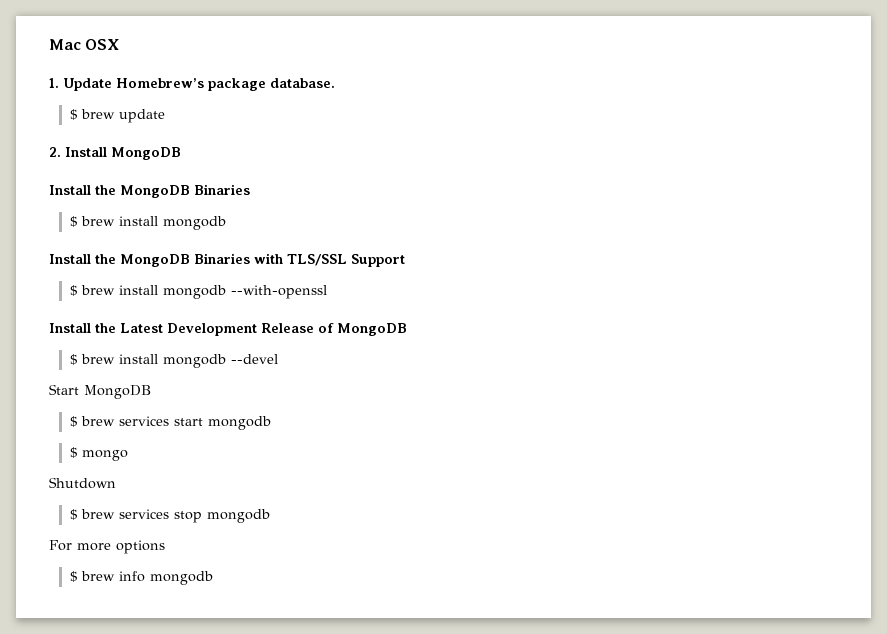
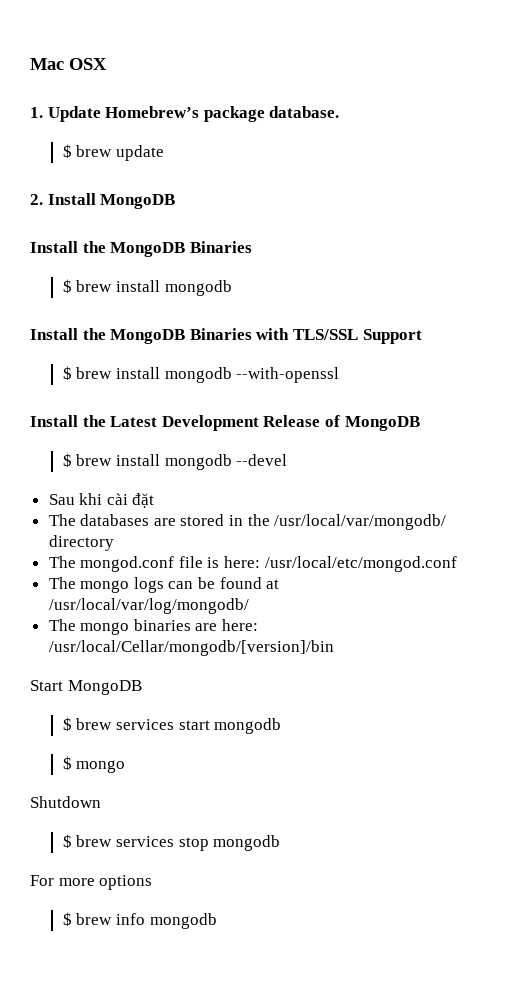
(278, 359) none -> [48,493,155,508] [48,514,447,530] [48,535,114,551] [48,556,457,572] [48,577,280,593] [48,598,249,614] [48,619,259,635] [48,640,334,656] // Sau khi cài đặt // The databases are stored in the /usr/local/var/mongodb/ directory // The mongod.conf file is here: /usr/local/etc/mongod.conf // The mongo logs can be found at /usr/local/var/log/mongodb/ // The mongo binaries are here: /usr/local/Cellar/mongodb/[version]/bin

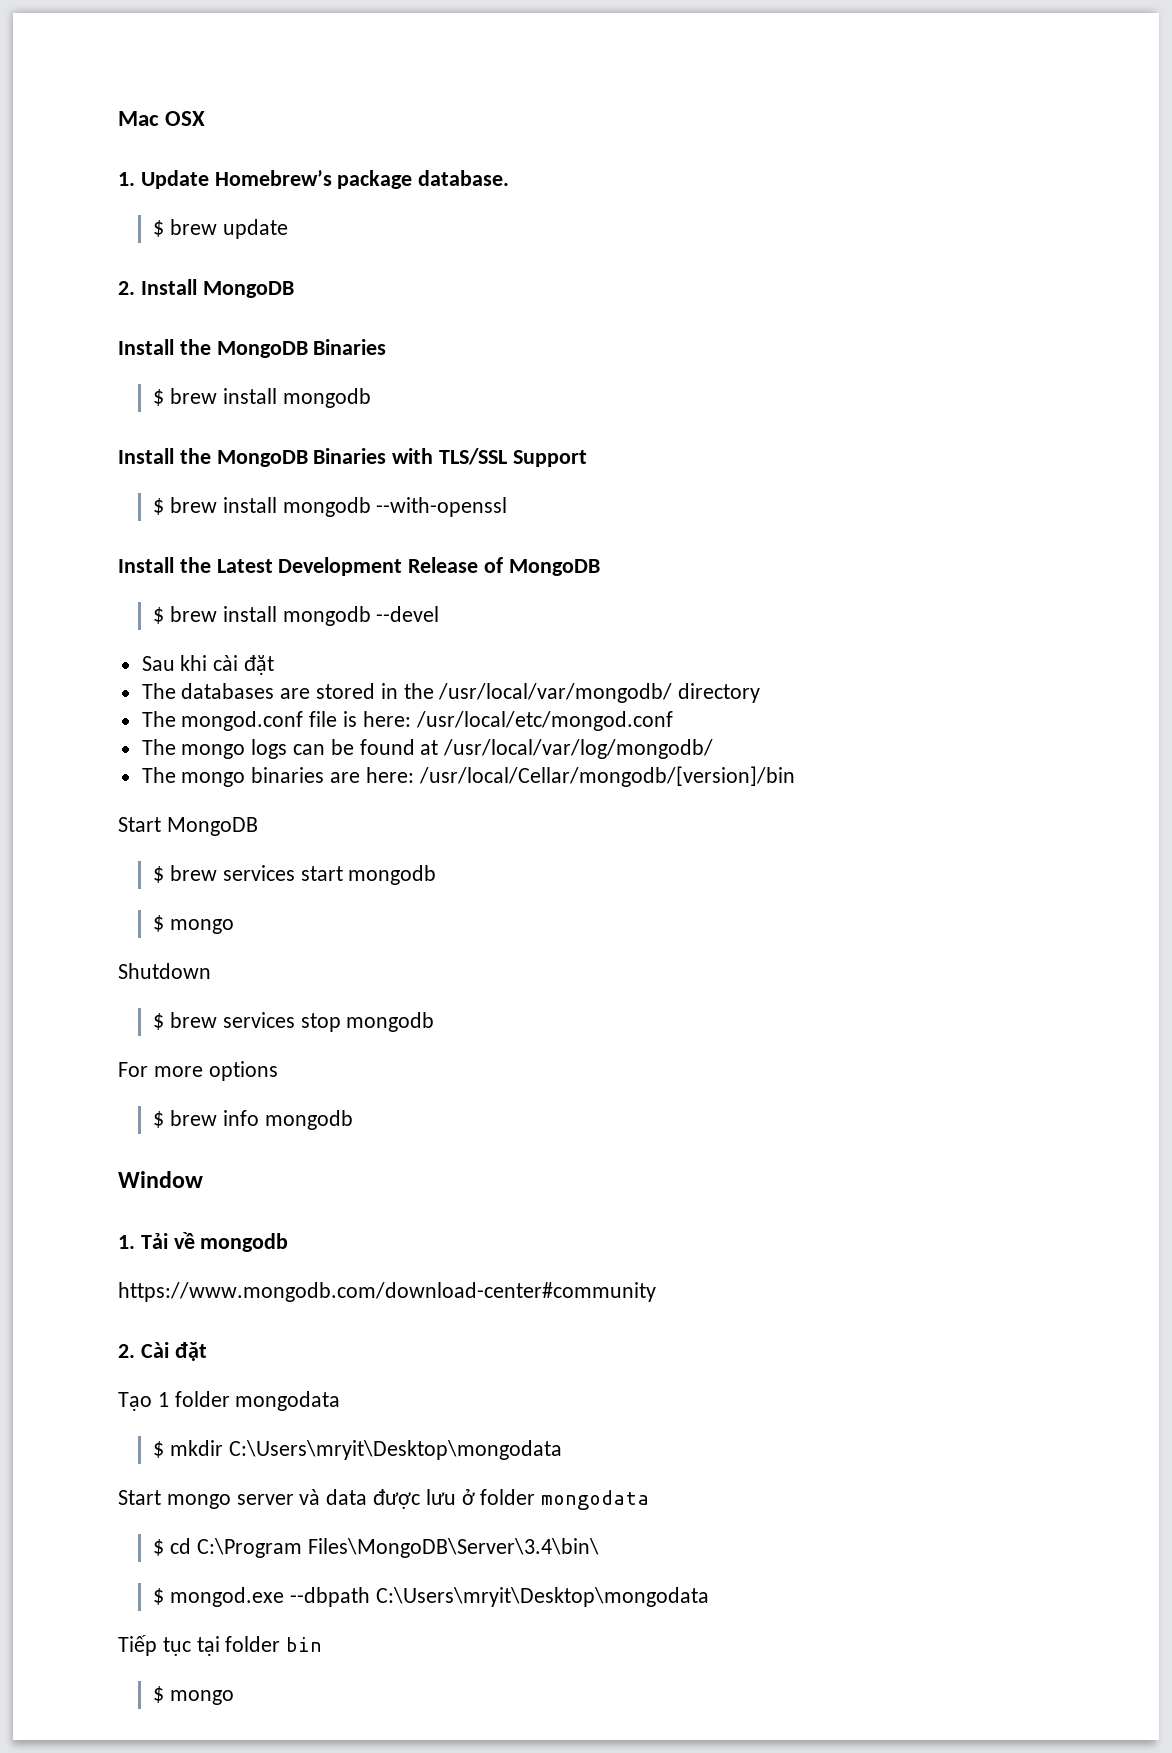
(217, 921) none -> [118,1171,203,1188] [118,1232,289,1252] [118,1282,656,1302] [118,1342,207,1361] [118,1391,341,1411] [153,1440,562,1460] [118,1489,650,1510] [153,1538,599,1558] [153,1587,709,1607] [118,1635,323,1656] [153,1686,234,1705] // Window // 1. Tải về mongodb // https://www.mongodb.com/download-center#community // 2. Cài đặt // Tạo 1 folder mongodata // $ mkdir C:\Users\mryit\Desktop\mongodata // Start mongo server và data được lưu ở folder mongodata // $ cd C:\Program Files\MongoDB\Server\3.4\bin\ // $ mongod.exe --dbpath C:\Users\mryit\Desktop\mongodata // Tiếp tục tại folder bin // $ mongo

